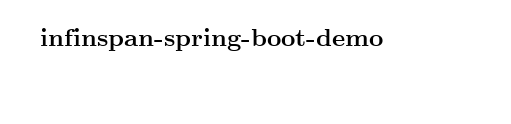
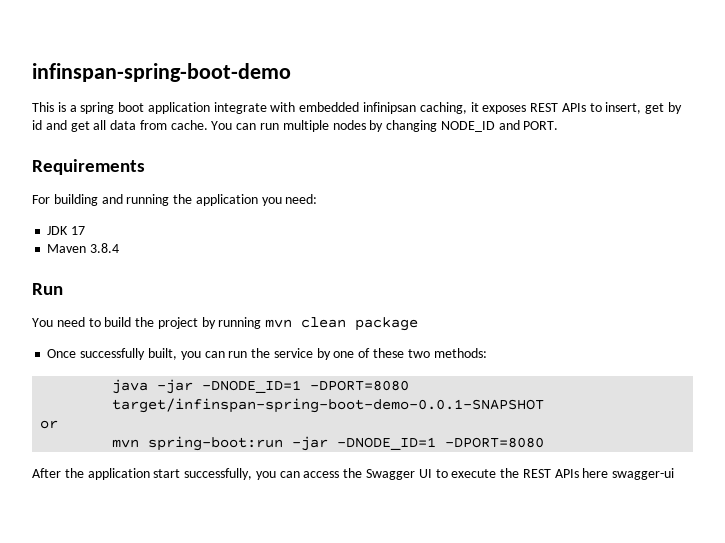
(383, 39) none -> [32,102,683,114] [32,120,559,132] [32,159,145,175] [32,194,318,206] [47,226,86,235] [47,243,120,253] [32,283,63,295] [32,317,419,331] [47,348,487,360] [112,379,410,394] [112,398,545,413] [40,420,59,429] [112,436,545,451] [32,468,675,480] // This is a spring boot application integrate with embedded infinipsan caching, it exposes REST APIs to insert, get by id and get all data from cache. You can run multiple nodes by changing NODE_ID and PORT. // Requirements // For building and running the application you need: // JDK 17 // Maven 3.8.4 // Run // You need to build the project by running mvn clean package // Once successfully built, you can run the service by one of these two methods: // java -jar -DNODE_ID=1 -DPORT=8080 target/infinspan-spring-boot-demo-0.0.1-SNAPSHOT // or // mvn spring-boot:run -jar -DNODE_ID=1 -DPORT=8080 // After the application start successfully, you can access the Swagger UI to execute the REST APIs here swagger-ui

